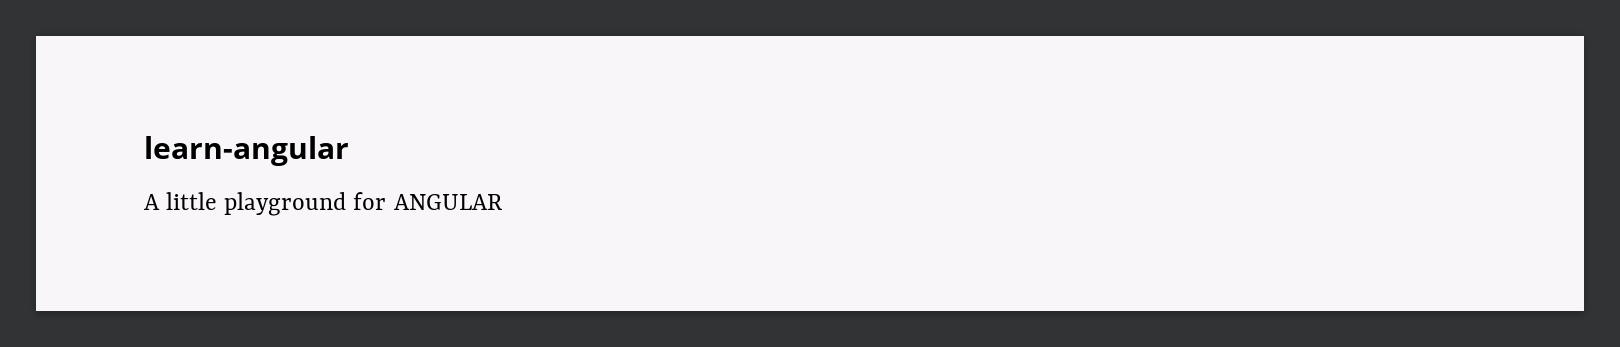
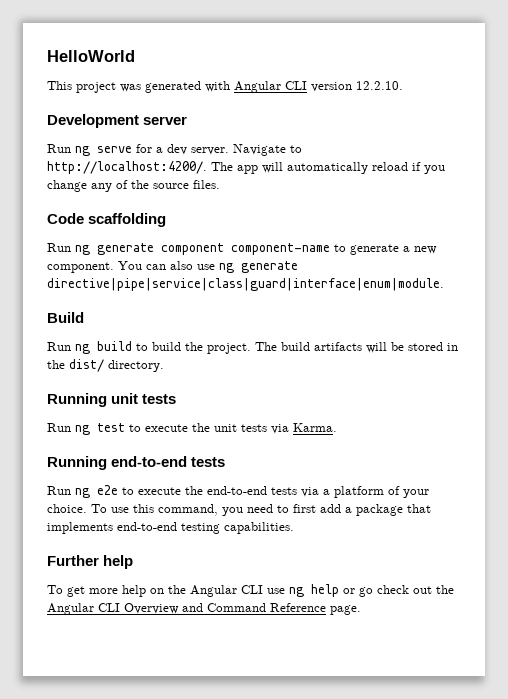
[144,136,349,166] [144,192,502,216] learn-angular // A little playground for ANGULAR -> [47,50,135,62] [47,81,403,93] [47,114,188,128] [47,144,302,156] [47,161,445,174] [47,180,220,192] [47,213,167,227] [47,243,437,255] [47,261,298,273] [47,278,444,291] [47,312,84,323] [47,341,458,354] [47,359,164,372] [47,393,177,407] [47,423,337,435] [47,456,226,470] [47,485,429,498] [47,504,431,516] [47,522,294,534] [47,555,134,569] [47,584,454,597] [47,603,361,615] HelloWorld // This project was generated with Angular CLI version 12.2.10. // Development server // Run ng serve for a dev server. Navigate to http://localhost:4200/. The app will automatically reload if you change any of the source files. // Code scaffolding // Run ng generate component component-name to generate a new component. You can also use ng generate directive|pipe|service|class|guard|interface|enum|module. // Build // Run ng build to build the project. The build artifacts will be stored in the dist/ directory. // Running unit tests // Run ng test to execute the unit tests via Karma. // Running end-to-end tests // Run ng e2e to execute the end-to-end tests via a platform of your choice. To use this command, you need to first add a package that implements end-to-end testing capabilities. // Further help // To get more help on the Angular CLI use ng help or go check out the Angular CLI Overview and Command Reference page.

